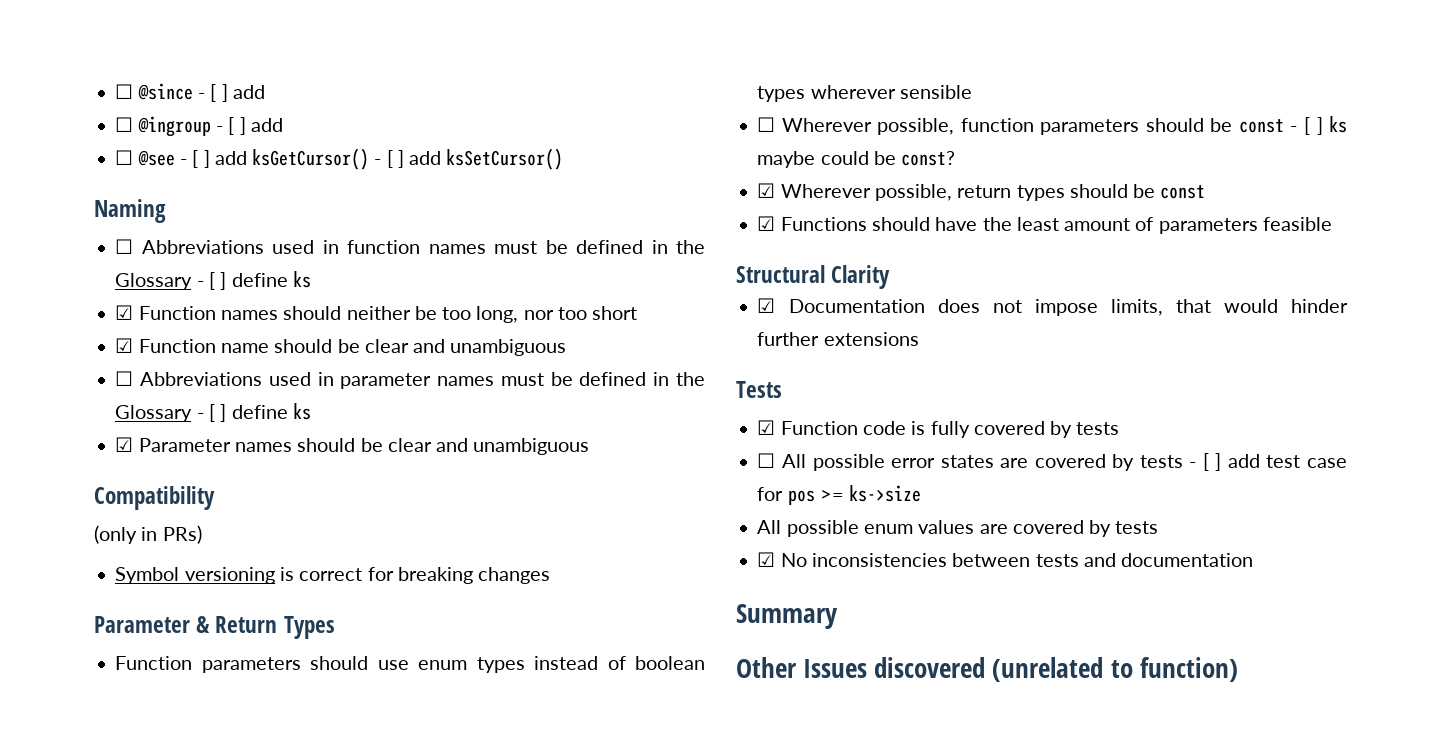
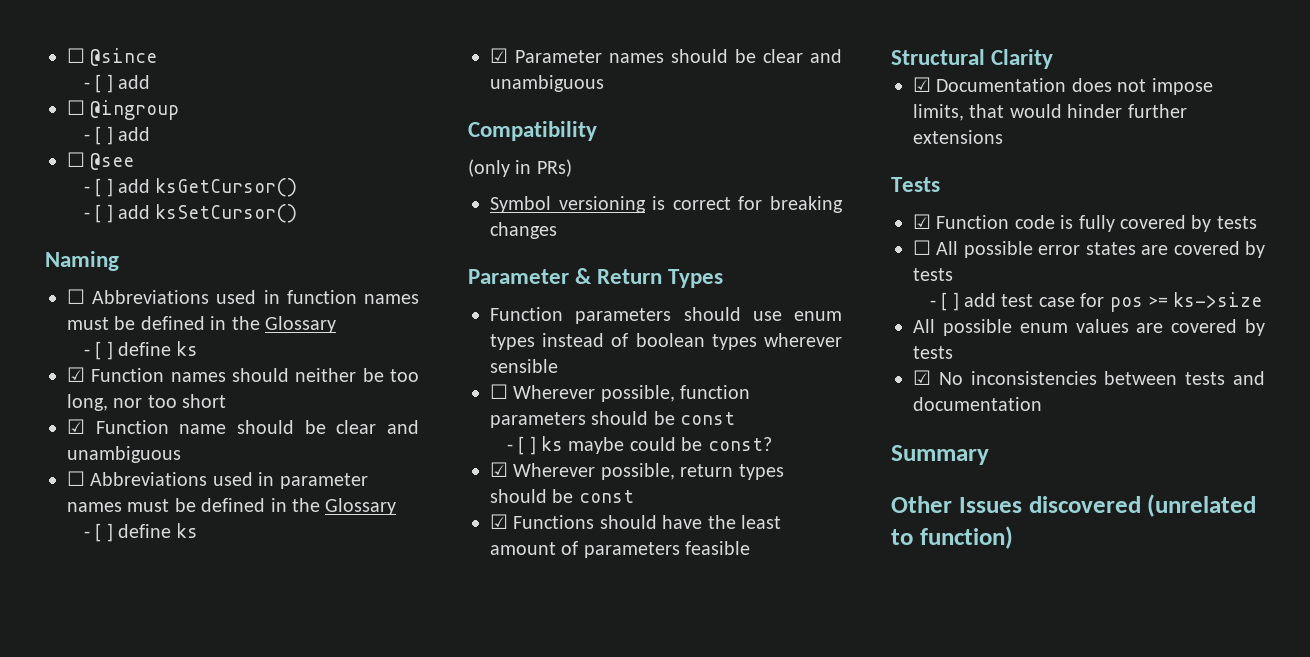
(193, 91) none -> (158, 57) //
(211, 126) none -> (180, 110) //
(175, 158) none -> (135, 161) //
(370, 159) none -> (298, 187) //
(193, 281) none -> (336, 324) //
(193, 413) none -> (397, 506) //
(1284, 126) none -> (736, 418) //
(1183, 461) none -> (953, 274) //

